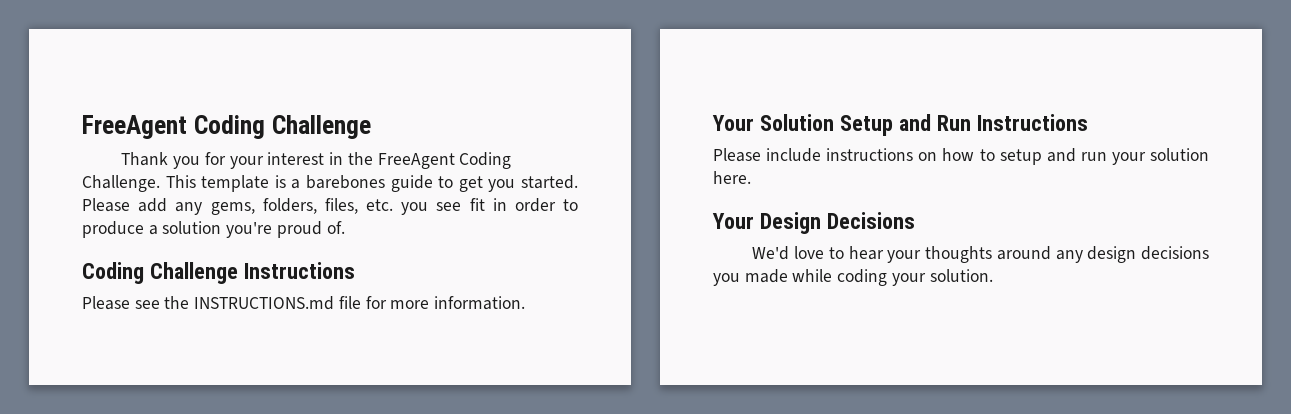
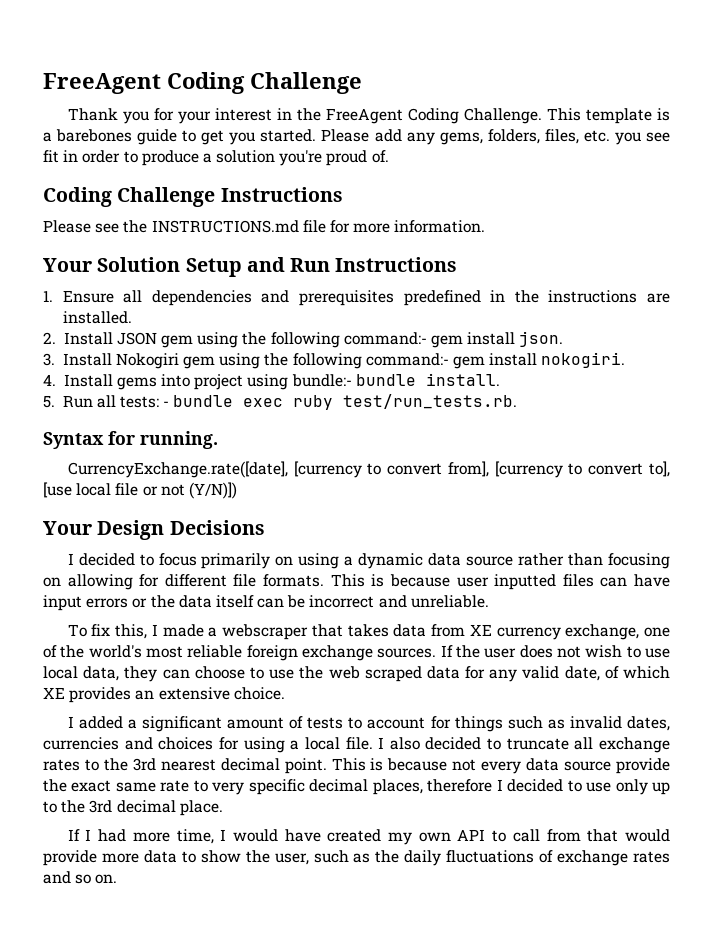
[713,148,1209,165] [713,171,751,184] [712,212,915,234] [752,246,1209,263] [713,269,993,286] Please include instructions on how to setup and run your solution here. // Your Design Decisions // We'd love to hear your thoughts around any design decisions you made while coding your solution. -> [43,290,670,306] [62,311,132,324] [43,331,564,348] [43,352,626,369] [43,373,500,390] [43,394,518,410] [43,431,218,449] [67,461,670,478] [43,482,237,499] [43,520,265,540] [67,553,671,569] [43,574,671,590] [43,595,489,611] [67,624,671,640] [43,645,670,661] [43,666,670,682] [43,687,285,703] [67,716,670,732] [43,737,670,753] [43,758,671,774] [43,779,671,795] [43,800,223,816] [67,829,670,845] [43,850,671,866] [43,871,118,884] 1. Ensure all dependencies and prerequisites predefined in the instructions are installed. // 2. Install JSON gem using the following command:- gem install json. // 3. Install Nokogiri gem using the following command:- gem install nokogiri. // 4. Install gems into project using bundle:- bundle install. // 5. Run all tests: - bundle exec ruby test/run_tests.rb. // Syntax for running. // CurrencyExchange.rate([date], [currency to convert from], [currency to convert to], [use local file or not (Y/N)]) // Your Design Decisions // I decided to focus primarily on using a dynamic data source rather than focusing on allowing for different file formats. This is because user inputted files can have input errors or the data itself can be incorrect and unreliable. // To fix this, I made a webscraper that takes data from XE currency exchange, one of the world's most reliable foreign exchange sources. If the user does not wish to use local data, they can choose to use the web scraped data for any valid date, of which XE provides an extensive choice. // I added a significant amount of tests to account for things such as invalid dates, currencies and choices for using a local file. I also decided to truncate all exchange rates to the 3rd nearest decimal point. This is because not every data source provide the exact same rate to very specific decimal places, therefore I decided to use only up to the 3rd decimal place. // If I had more time, I would have created my own API to call from that would provide more data to show the user, such as the daily fluctuations of exchange rates and so on.

